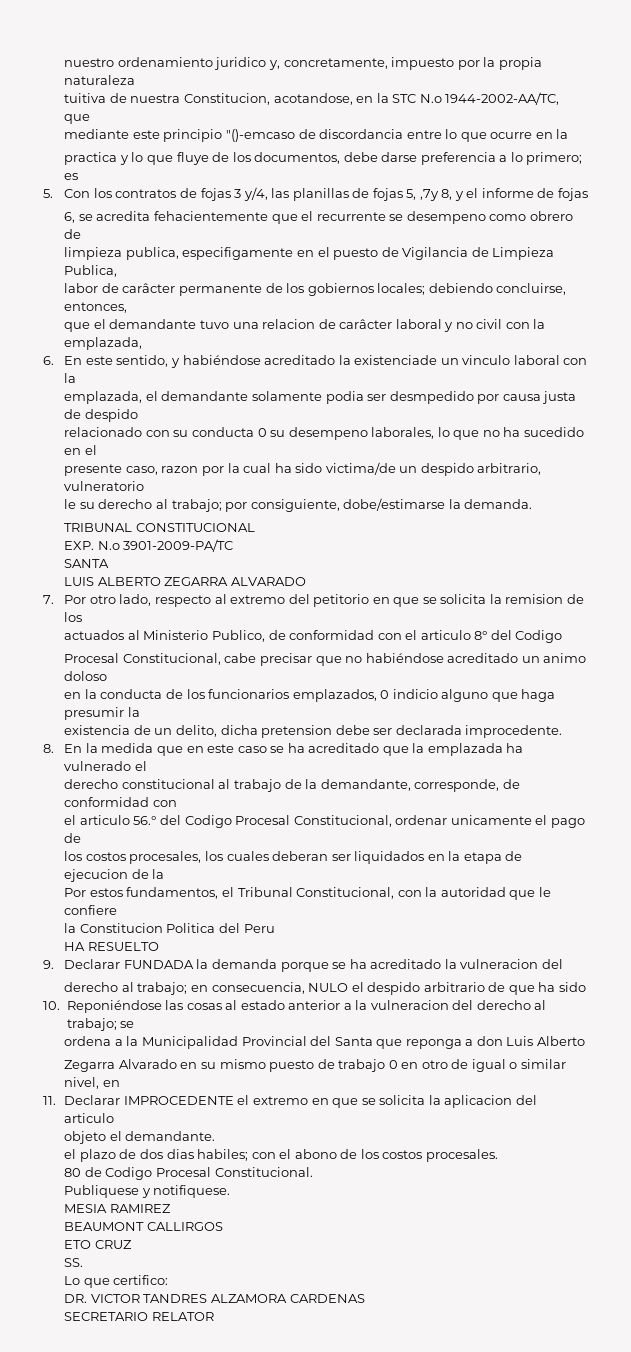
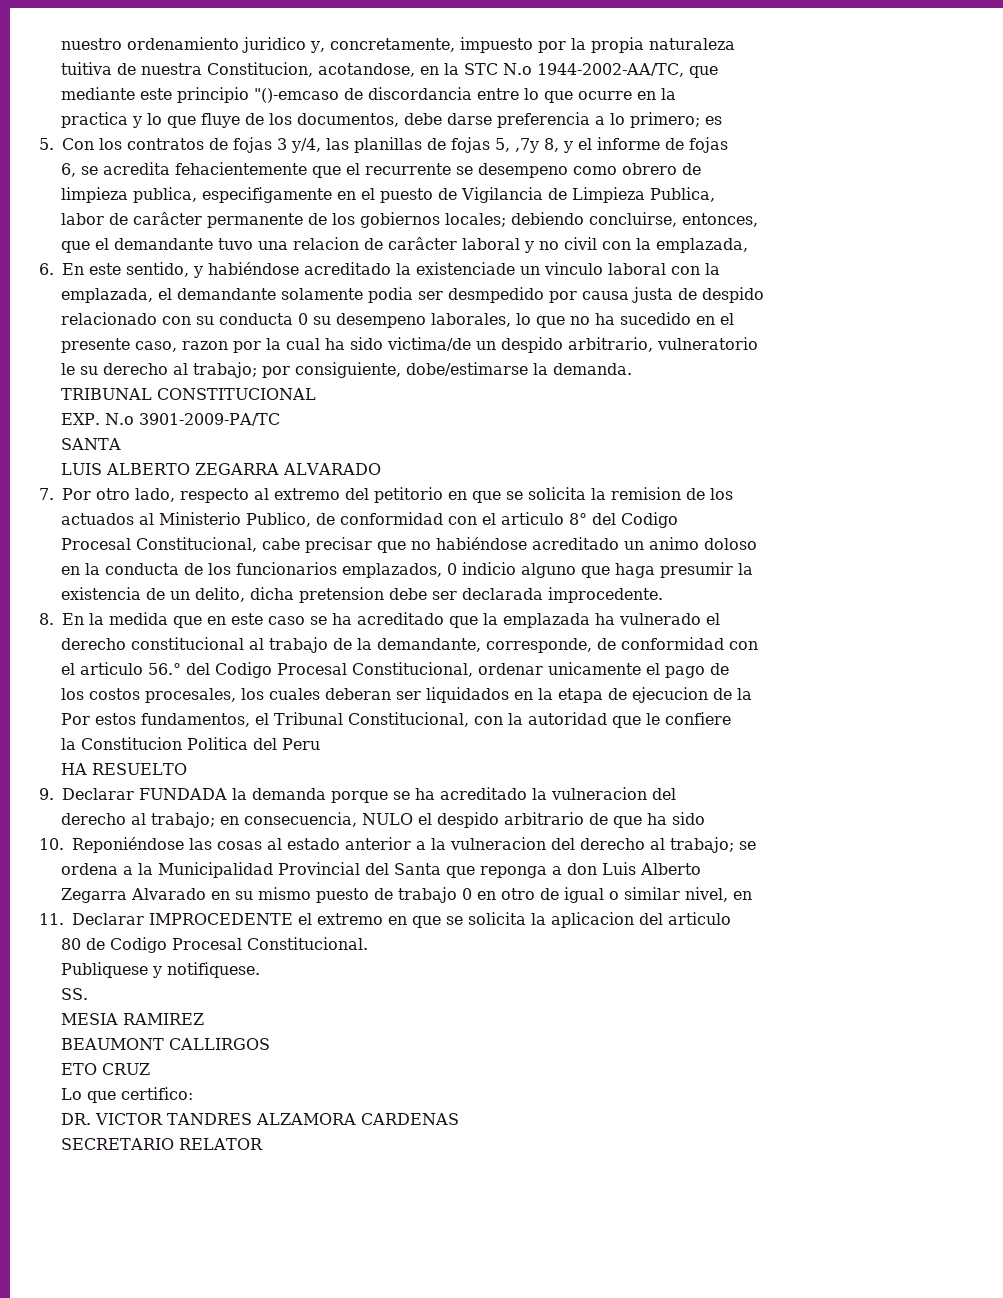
[64,1131,216,1144] [64,1149,498,1162] // objeto el demandante. // el plazo de dos dias habiles; con el abono de los costos procesales. -> (731, 918) none
(231, 1191) none -> [61,988,89,1000] // SS.
[64,1258,84,1267] // SS. -> (151, 1069) none

